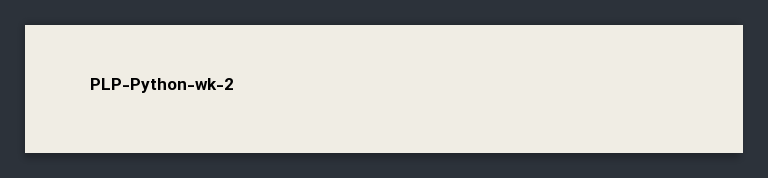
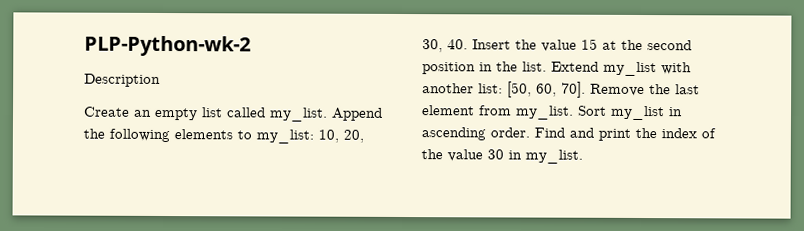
(234, 85) none -> [84,73,161,87] [83,106,383,122] [83,128,364,144] [422,38,692,53] [422,61,692,77] [422,81,700,98] [422,105,683,121] [421,127,716,141] [421,149,583,164] // Description // Create an empty list called my_list. Append the following elements to my_list: 10, 20, 30, 40. Insert the value 15 at the second position in the list. Extend my_list with another list: [50, 60, 70]. Remove the last element from my_list. Sort my_list in ascending order. Find and print the index of the value 30 in my_list.

